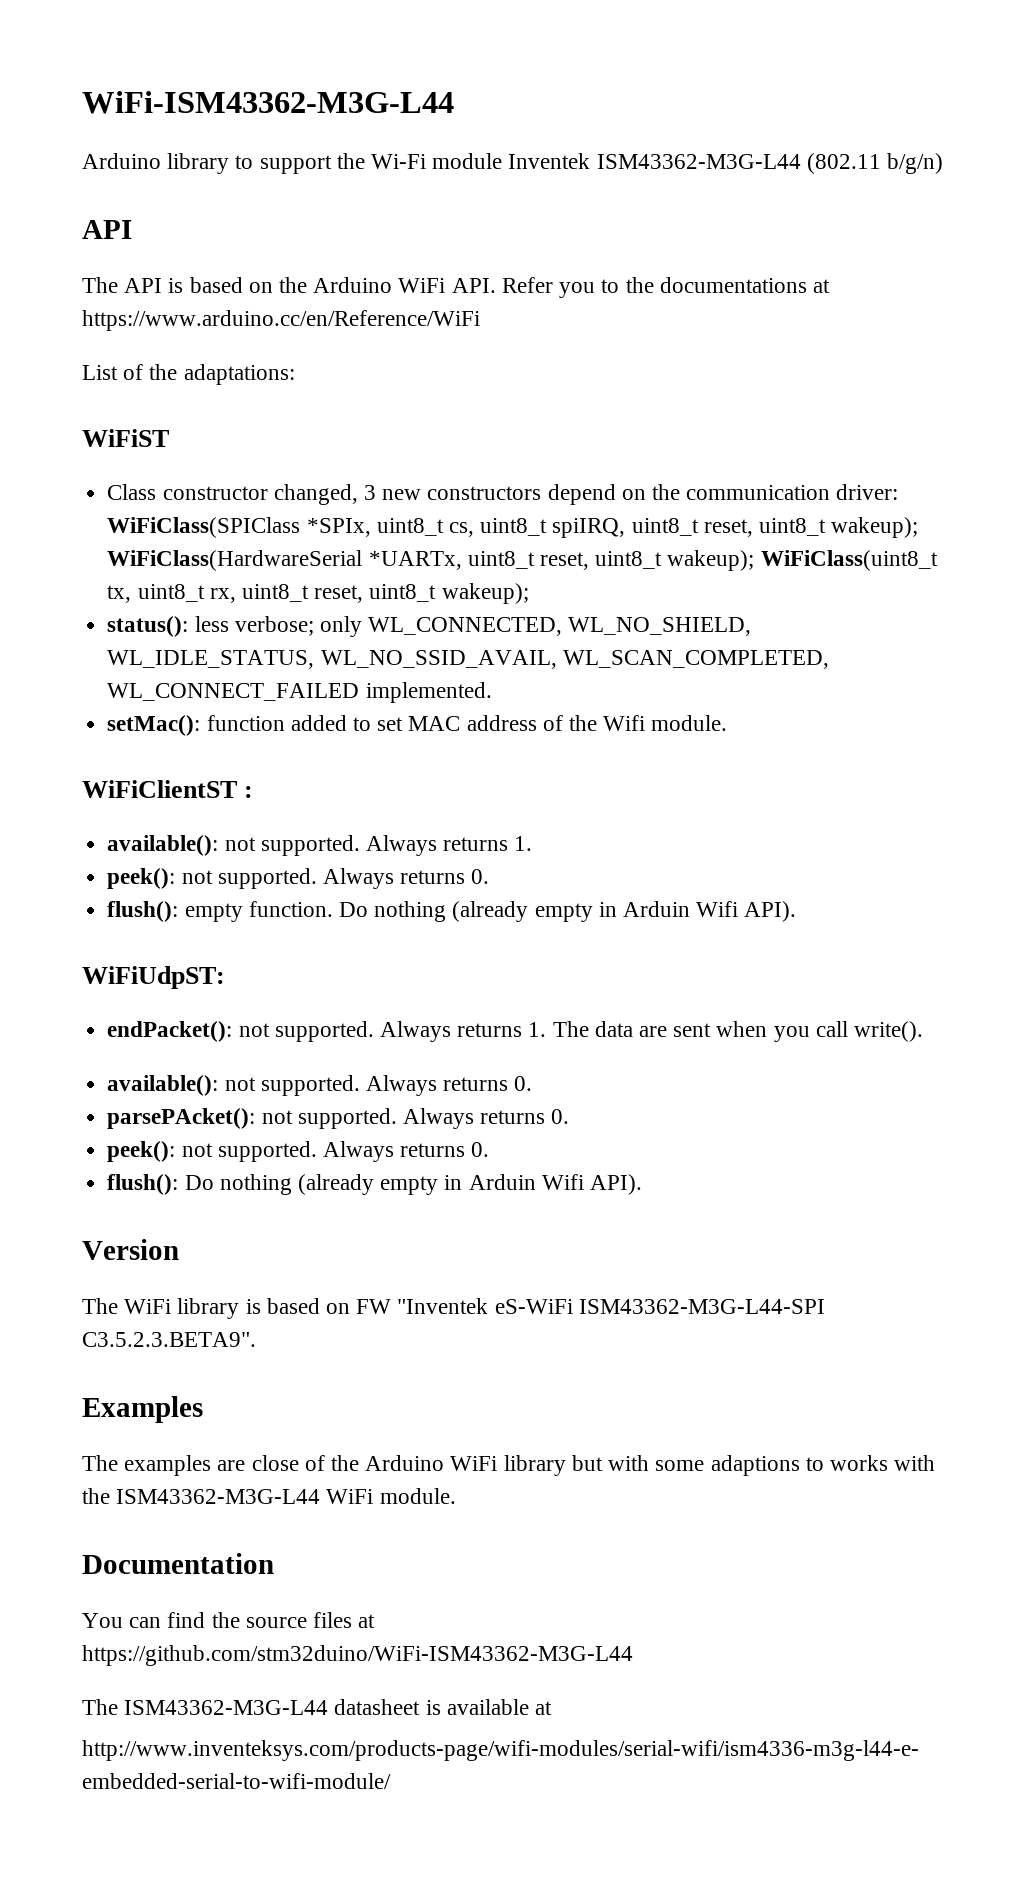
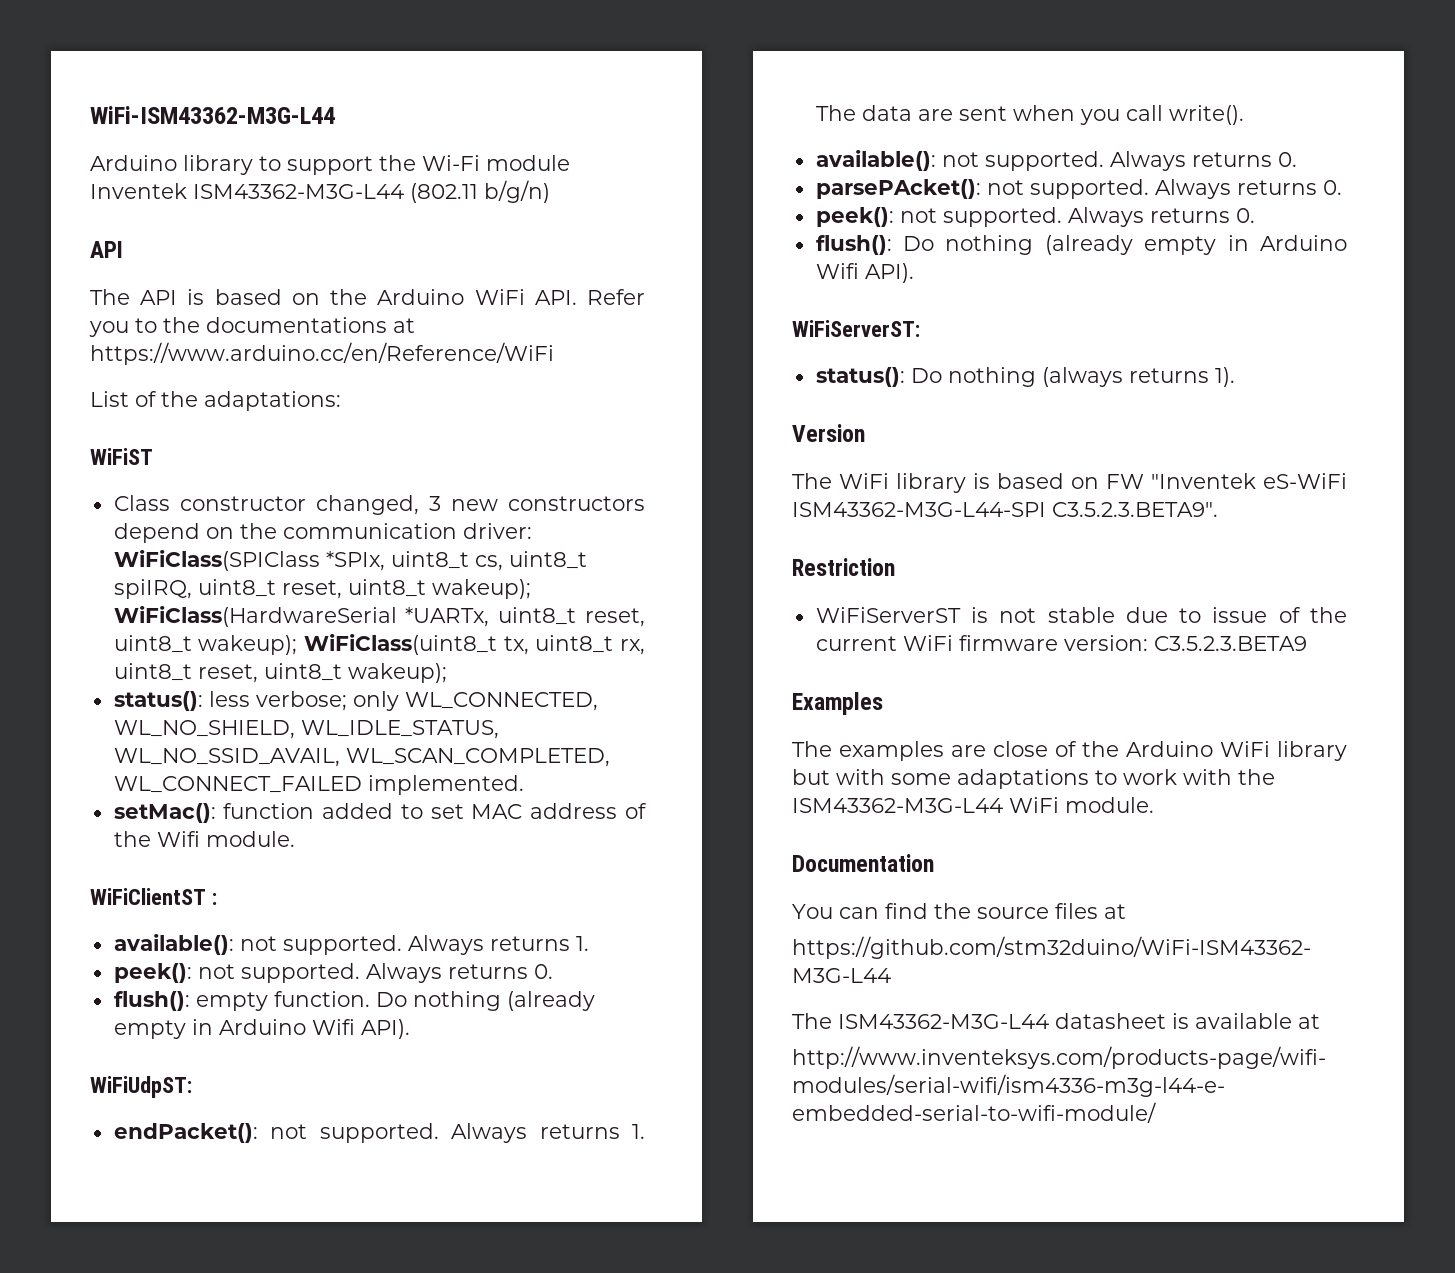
[622,901,690,917] Arduin -> [218,1019,306,1035] Arduino
[468,1174,642,1195] Arduin Wifi API). -> [1260,235,1347,251] [815,263,914,283] [792,320,920,337] [815,367,1235,387] Arduino Wifi API). // WiFiServerST: // status(): Do nothing (always returns 1).
(256, 1339) none -> [792,558,895,576] [815,607,1347,623] [815,635,1307,651] // Restriction // WiFiServerST is not stable due to issue of the current WiFi firmware version: C3.5.2.3.BETA9
[710,1455,888,1476] adaptions to works -> [957,769,1177,789] adaptations to work

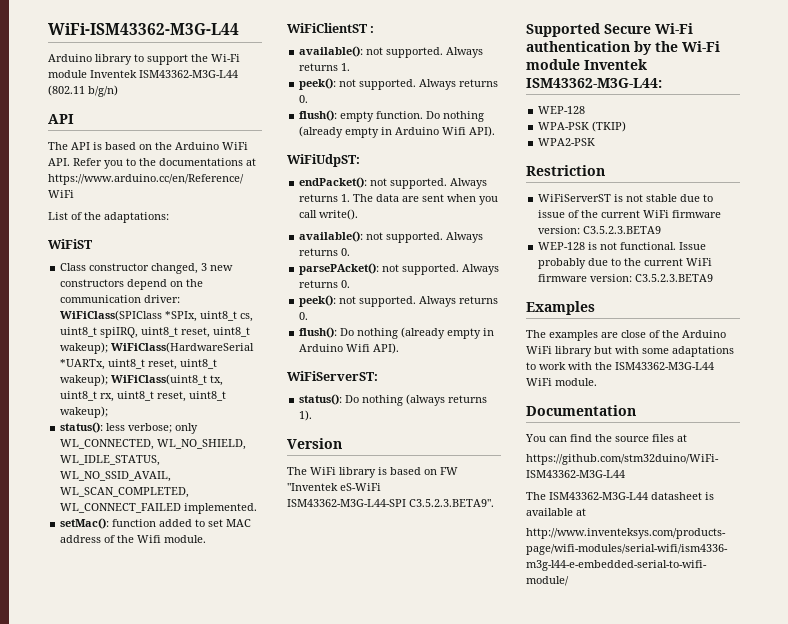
(1218, 509) none -> [526,23,693,37] [526,41,720,55] [526,59,647,70] [526,78,662,88] [538,106,586,114] [538,121,627,132] [538,138,596,146] // Supported Secure Wi-Fi authentication by the Wi-Fi module Inventek ISM43362-M3G-L44: // WEP-128 // WPA-PSK (TKIP) // WPA2-PSK
(1307, 643) none -> [538,242,707,250] [538,258,713,269] [538,274,714,282] // WEP-128 is not functional. Issue probably due to the current WiFi firmware version: C3.5.2.3.BETA9

